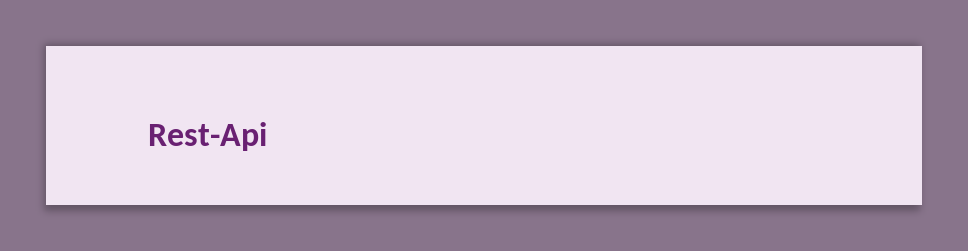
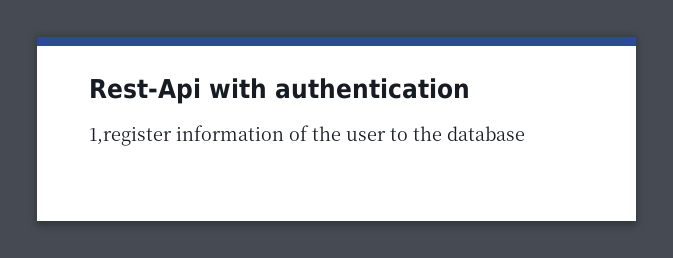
(267, 136) none -> [209,78,470,99] [89,125,525,146] with authentication // 1,register information of the user to the database

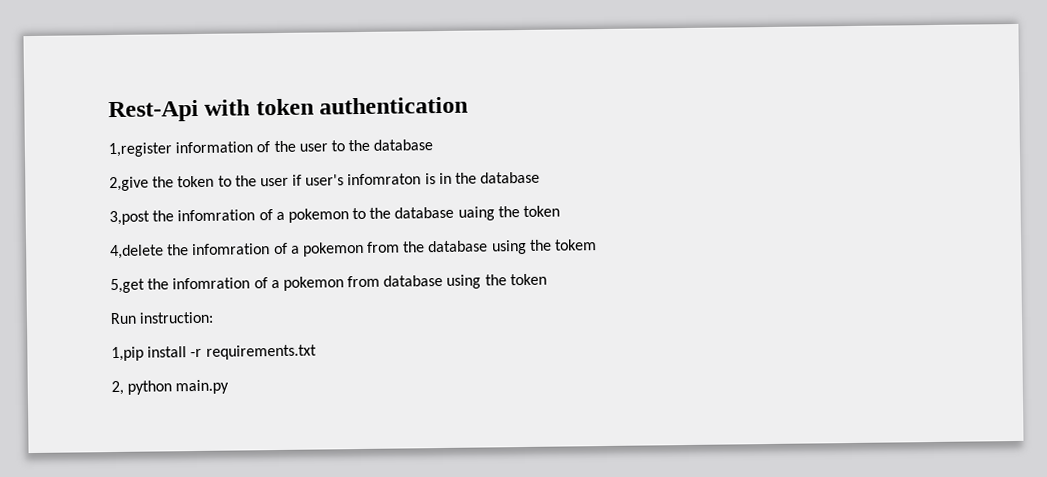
(267, 88) none -> [255,98,314,116] token
(525, 133) none -> [109,171,541,192] [109,205,561,226] [110,239,598,260] [110,273,547,294] [110,311,215,325] [111,344,317,362] [111,379,230,396] // 2,give the token to the user if user's infomraton is in the database // 3,post the infomration of a pokemon to the database uaing the token // 4,delete the infomration of a pokemon from the database using the tokem // 5,get the infomration of a pokemon from database using the token // Run instruction: // 1,pip install -r requirements.txt // 2, python main.py

